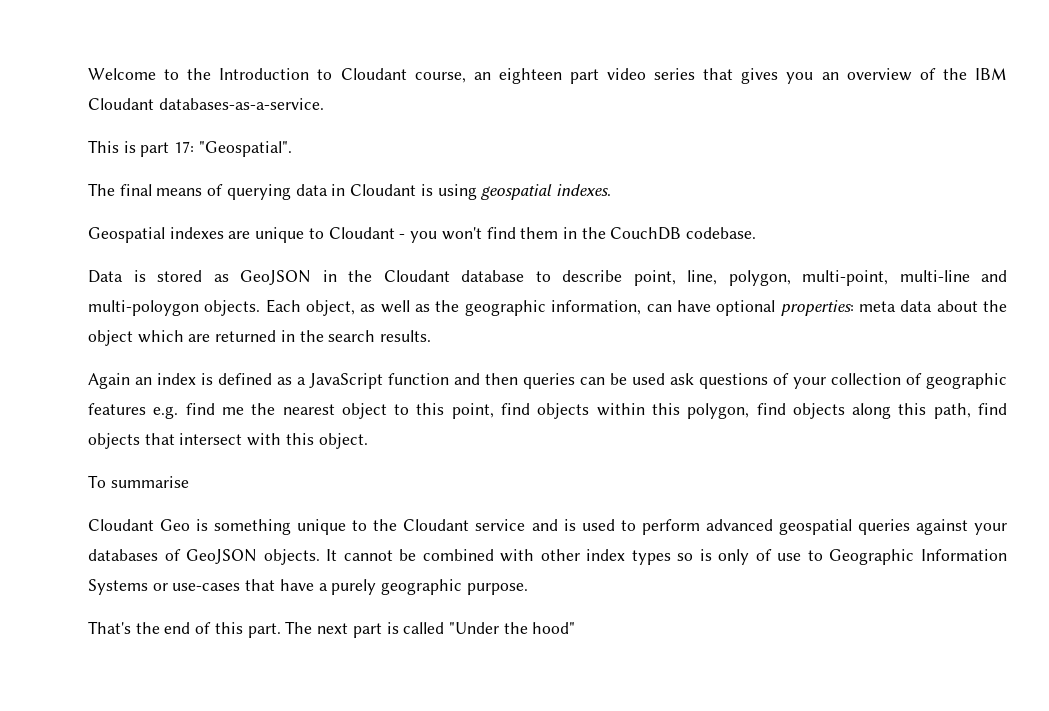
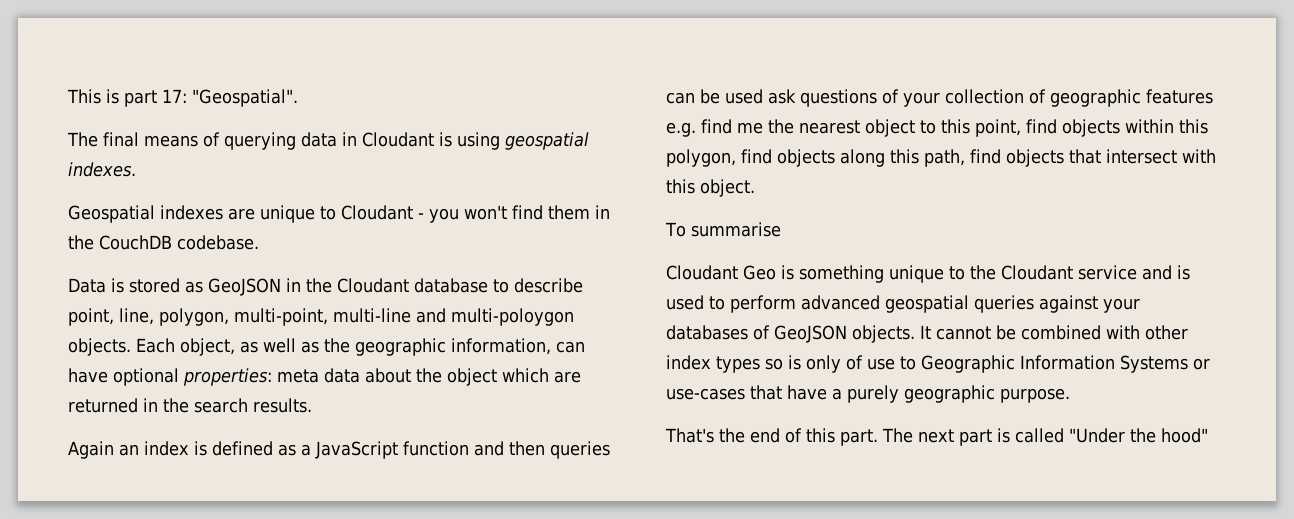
[88,68,1007,84] [88,98,324,110] Welcome to the Introduction to Cloudant course, an eighteen part video series that gives you an overview of the IBM Cloudant databases-as-a-service. // -> (67, 96) none

